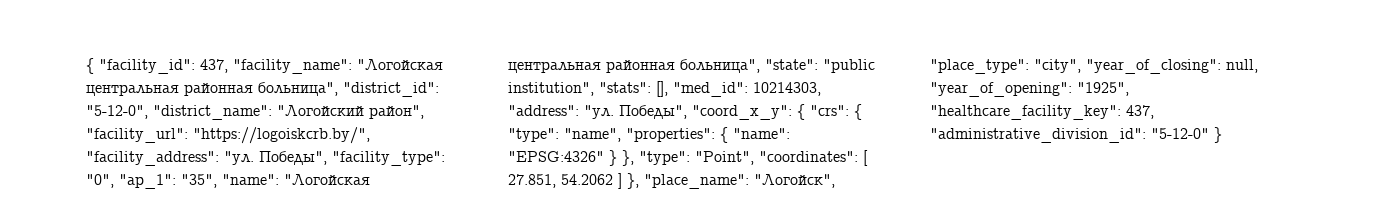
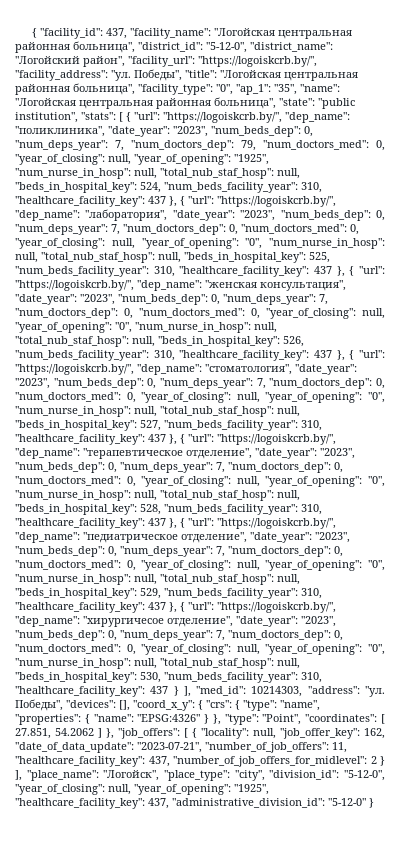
(327, 158) none -> [185,70,358,81] [15,83,135,95] "title": "Логойская центральная районная больница",
[656,81,668,97] [], -> [119,112,350,123] [15,126,313,137] [15,140,385,151] [15,154,269,165] [15,168,300,179] [15,182,322,193] [15,196,336,207] [15,209,385,221] [15,224,359,235] [15,238,385,249] [15,252,330,263] [15,266,386,277] [15,280,346,291] [15,294,328,305] [15,308,385,319] [15,322,277,333] [15,336,304,347] [15,350,386,361] [15,364,357,375] [15,378,385,389] [15,392,385,403] [15,406,300,417] [15,420,322,431] [15,434,336,445] [15,448,355,459] [15,462,343,473] [15,476,385,487] [15,490,300,501] [15,504,322,515] [15,518,336,529] [15,532,350,543] [15,546,343,557] [15,560,385,571] [15,574,300,585] [15,588,322,599] [15,602,336,613] [15,616,336,627] [15,630,343,641] [15,644,385,655] [15,658,300,669] [15,672,322,683] [15,686,191,697] [ { "url": "https://logoiskcrb.by/", "dep_name": "поликлиника", "date_year": "2023", "num_beds_dep": 0, "num_deps_year": 7, "num_doctors_dep": 79, "num_doctors_med": 0, "year_of_closing": null, "year_of_opening": "1925", "num_nurse_in_hosp": null, "total_nub_staf_hosp": null, "beds_in_hospital_key": 524, "num_beds_facility_year": 310, "healthcare_facility_key": 437 }, { "url": "https://logoiskcrb.by/", "dep_name": "лаборатория", "date_year": "2023", "num_beds_dep": 0, "num_deps_year": 7, "num_doctors_dep": 0, "num_doctors_med": 0, "year_of_closing": null, "year_of_opening": "0", "num_nurse_in_hosp": null, "total_nub_staf_hosp": null, "beds_in_hospital_key": 525, "num_beds_facility_year": 310, "healthcare_facility_key": 437 }, { "url": "https://logoiskcrb.by/", "dep_name": "женская консультация", "date_year": "2023", "num_beds_dep": 0, "num_deps_year": 7, "num_doctors_dep": 0, "num_doctors_med": 0, "year_of_closing": null, "year_of_opening": "0", "num_nurse_in_hosp": null, "total_nub_staf_hosp": null, "beds_in_hospital_key": 526, "num_beds_facility_year": 310, "healthcare_facility_key": 437 }, { "url": "https://logoiskcrb.by/", "dep_name": "стоматология", "date_year": "2023", "num_beds_dep": 0, "num_deps_year": 7, "num_doctors_dep": 0, "num_doctors_med": 0, "year_of_closing": null, "year_of_opening": "0", "num_nurse_in_hosp": null, "total_nub_staf_hosp": null, "beds_in_hospital_key": 527, "num_beds_facility_year": 310, "healthcare_facility_key": 437 }, { "url": "https://logoiskcrb.by/", "dep_name": "терапевтическое отделение", "date_year": "2023", "num_beds_dep": 0, "num_deps_year": 7, "num_doctors_dep": 0, "num_doctors_med": 0, "year_of_closing": null, "year_of_opening": "0", "num_nurse_in_hosp": null, "total_nub_staf_hosp": null, "beds_in_hospital_key": 528, "num_beds_facility_year": 310, "healthcare_facility_key": 437 }, { "url": "https://logoiskcrb.by/", "dep_name": "педиатрическое отделение", "date_year": "2023", "num_beds_dep": 0, "num_deps_year": 7, "num_doctors_dep": 0, "num_doctors_med": 0, "year_of_closing": null, "year_of_opening": "0", "num_nurse_in_hosp": null, "total_nub_staf_hosp": null, "beds_in_hospital_key": 529, "num_beds_facility_year": 310, "healthcare_facility_key": 437 }, { "url": "https://logoiskcrb.by/", "dep_name": "хирургичесое отделение", "date_year": "2023", "num_beds_dep": 0, "num_deps_year": 7, "num_doctors_dep": 0, "num_doctors_med": 0, "year_of_closing": null, "year_of_opening": "0", "num_nurse_in_hosp": null, "total_nub_staf_hosp": null, "beds_in_hospital_key": 530, "num_beds_facility_year": 310, "healthcare_facility_key": 437 } ],
(687, 112) none -> [66,700,130,711] "devices": [],
(639, 181) none -> [118,728,385,739] [15,742,347,753] [15,756,385,767] [15,770,22,781] "job_offers": [ { "locality": null, "job_offer_key": 162, "date_of_data_update": "2023-07-21", "number_of_job_offers": 11, "healthcare_facility_key": 437, "number_of_job_offers_for_midlevel": 2 } ],
(1081, 66) none -> [269,770,385,781] "division_id": "5-12-0",

